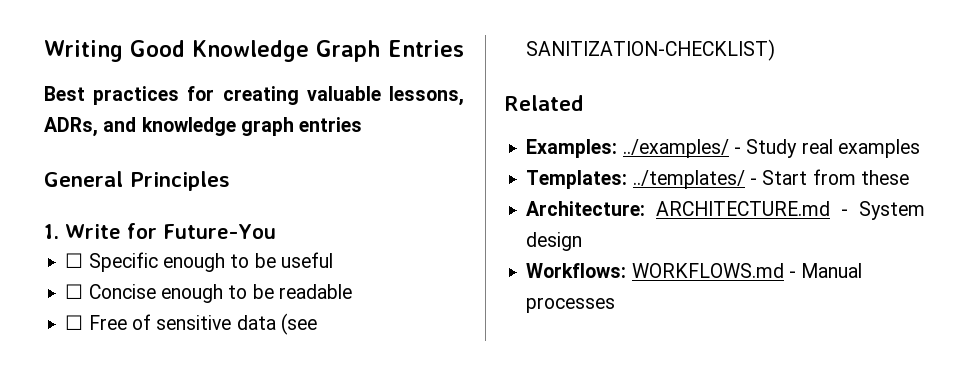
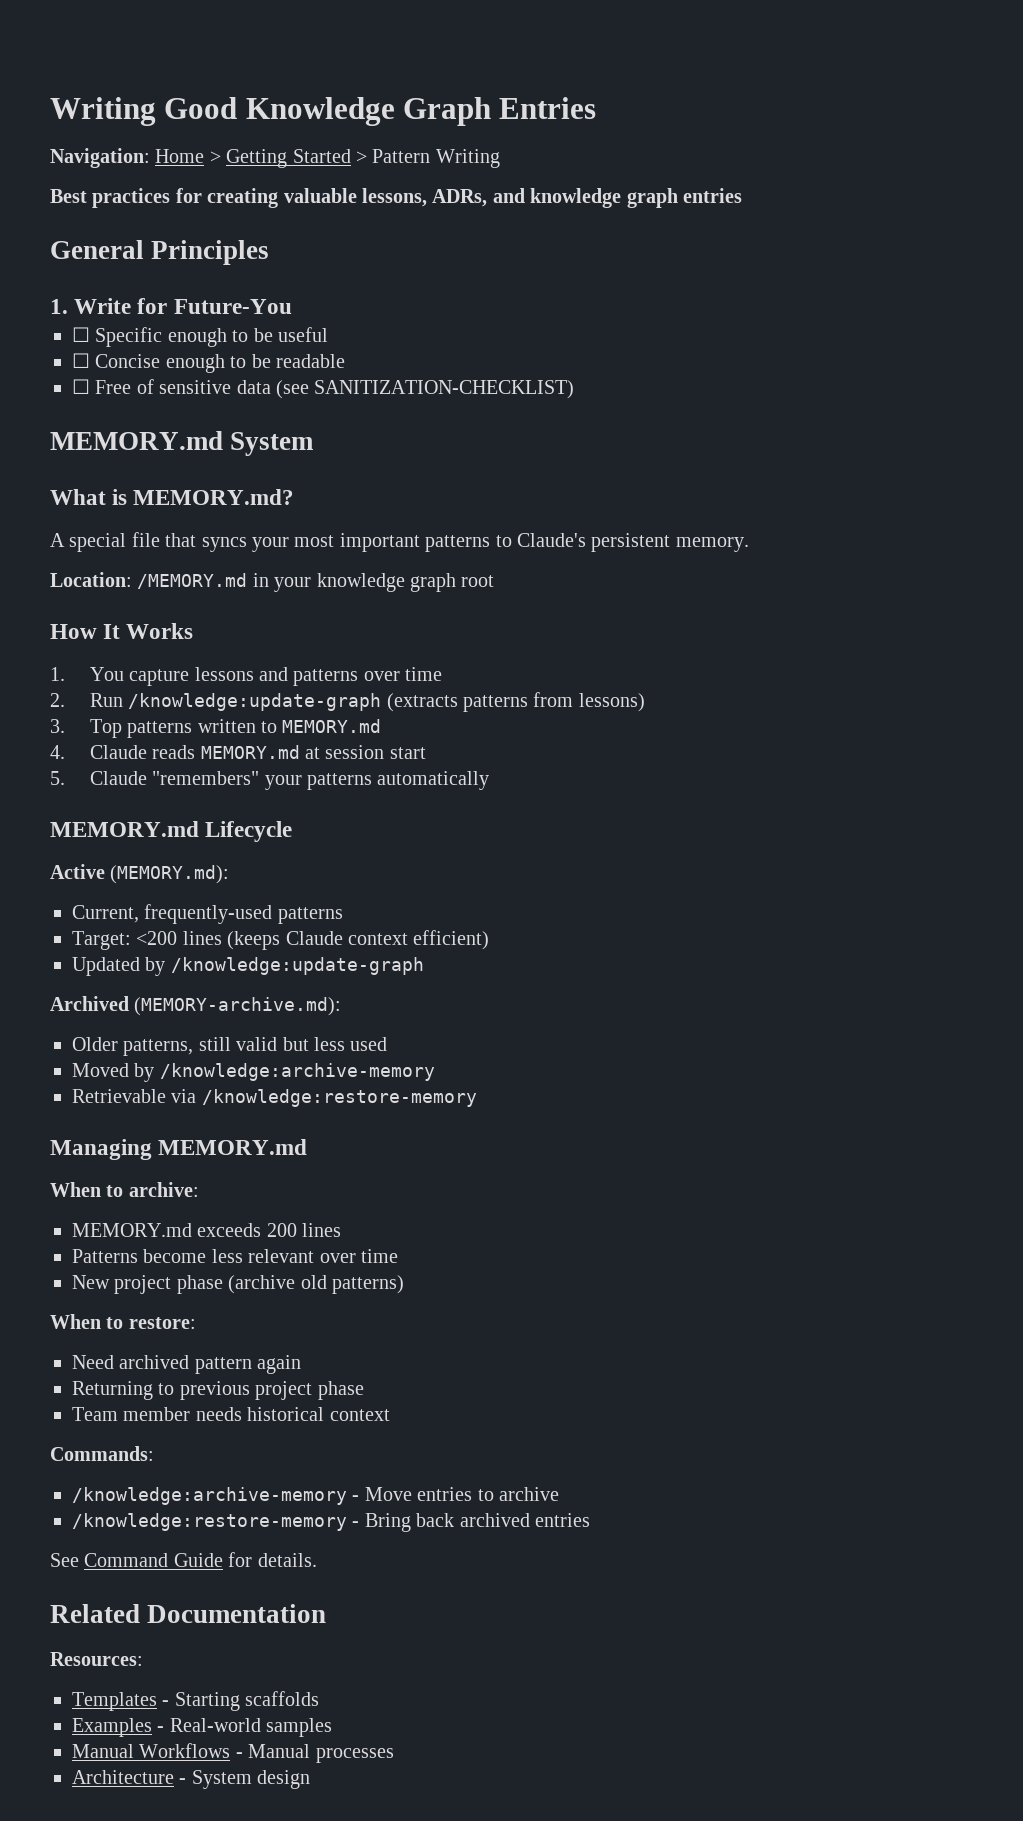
(464, 48) none -> [50,148,500,168] // Navigation: Home > Getting Started > Pattern Writing
[505,95,583,111] [526,139,920,158] [526,169,909,189] [526,201,925,220] [526,232,583,251] [526,263,863,278] [526,297,616,313] Related // Examples: ../examples/ - Study real examples // Templates: ../templates/ - Start from these // Architecture: ARCHITECTURE.md - System design // Workflows: WORKFLOWS.md - Manual processes -> [50,431,315,456] [50,489,295,505] [50,532,749,552] [50,572,495,592] [50,623,194,639] [50,667,443,686] [50,692,645,712] [50,719,382,738] [50,745,426,759] [50,771,490,790] [50,821,293,842] [50,864,230,884] [72,904,343,924] [72,930,490,950] [72,957,424,976] [50,996,342,1016] [72,1037,388,1056] [72,1063,435,1082] [72,1089,477,1107] [50,1139,308,1160] [50,1182,199,1197] [72,1223,342,1237] [72,1249,398,1263] [72,1275,404,1294] [50,1314,196,1329] [72,1355,302,1374] [72,1381,364,1400] [72,1407,390,1421] [50,1446,154,1461] [72,1487,559,1505] [72,1513,590,1532] [50,1552,317,1567] [50,1604,327,1623] [50,1652,143,1666] [72,1691,320,1711] [72,1718,333,1737] [72,1743,394,1763] [72,1770,311,1789] MEMORY.md System // What is MEMORY.md? // A special file that syncs your most important patterns to Claude's persistent memory. // Location: /MEMORY.md in your knowledge graph root // How It Works // 1. You capture lessons and patterns over time // 2. Run /knowledge:update-graph (extracts patterns from lessons) // 3. Top patterns written to MEMORY.md // 4. Claude reads MEMORY.md at session start // 5. Claude "remembers" your patterns automatically // MEMORY.md Lifecycle // Active (MEMORY.md): // Current, frequently-used patterns // Target: <200 lines (keeps Claude context efficient) // Updated by /knowledge:update-graph // Archived (MEMORY-archive.md): // Older patterns, still valid but less used // Moved by /knowledge:archive-memory // Retrievable via /knowledge:restore-memory // Managing MEMORY.md // When to archive: // MEMORY.md exceeds 200 lines // Patterns become less relevant over time // New project phase (archive old patterns) // When to restore: // Need archived pattern again // Returning to previous project phase // Team member needs historical context // Commands: // /knowledge:archive-memory - Move entries to archive // /knowledge:restore-memory - Bring back archived entries // See Command Guide for details. // Related Documentation // Resources: // Templates - Starting scaffolds // Examples - Real-world samples // Manual Workflows - Manual processes // Architecture - System design

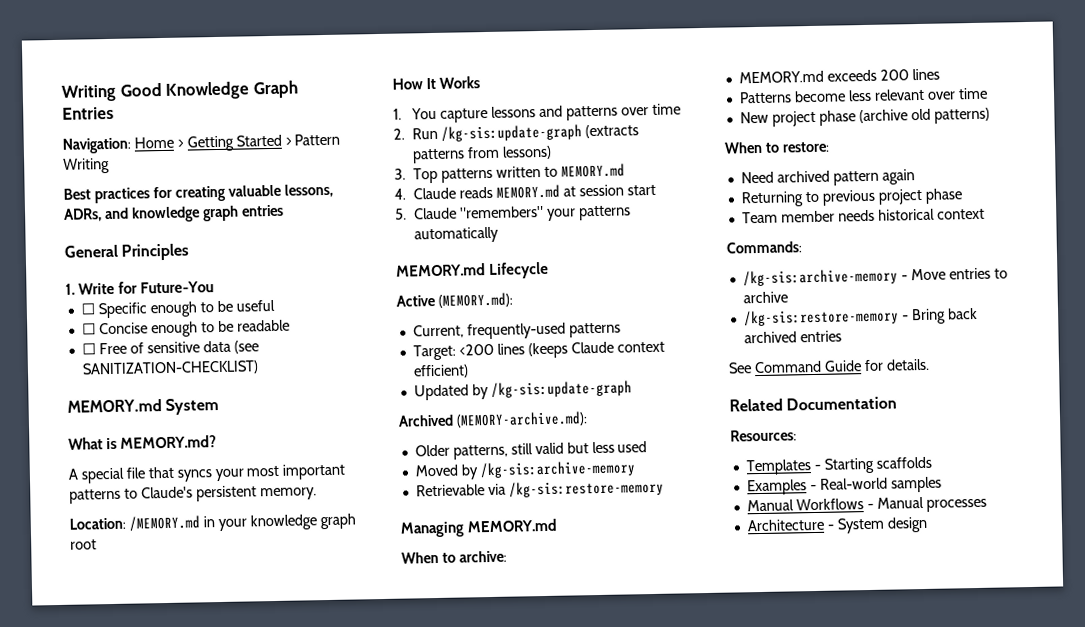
[128,693,382,711] /knowledge:update-graph -> [441,124,583,142] /kg-sis:update-graph
[170,957,424,975] /knowledge:update-graph -> [490,380,632,398] /kg-sis:update-graph
[159,1063,435,1081] /knowledge:archive-memory -> [479,460,636,479] /kg-sis:archive-memory
[201,1089,477,1107] /knowledge:restore-memory -> [508,479,664,498] /kg-sis:restore-memory
[72,1487,347,1505] /knowledge:archive-memory -> [742,268,898,287] /kg-sis:archive-memory
[72,1513,347,1531] /knowledge:restore-memory -> [742,308,899,327] /kg-sis:restore-memory

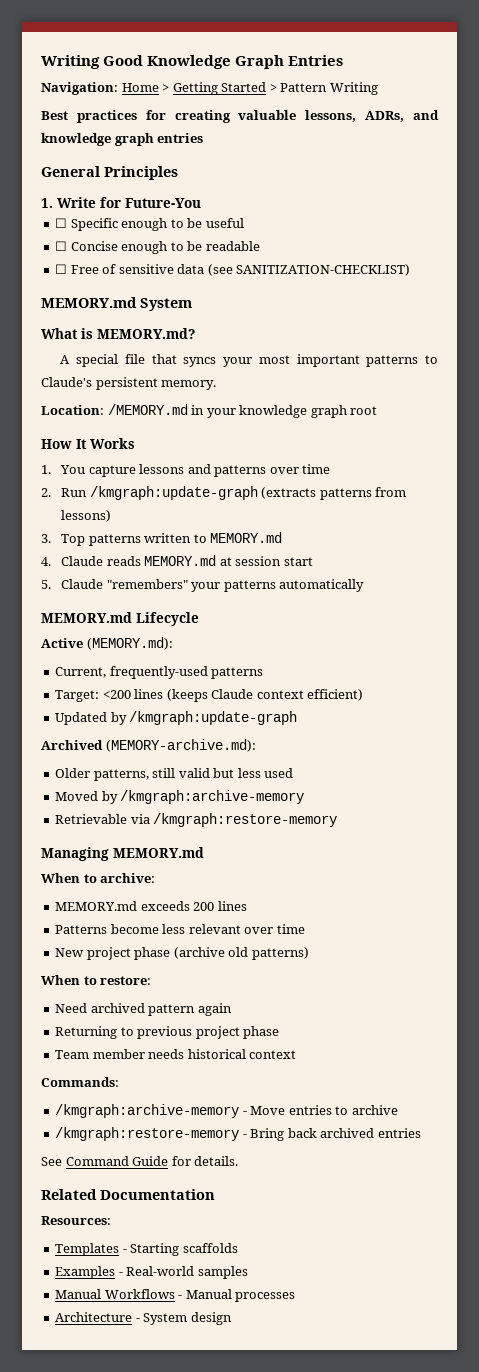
[441,124,583,142] /kg-sis:update-graph -> [89,486,258,500] /kmgraph:update-graph
[490,380,632,398] /kg-sis:update-graph -> [129,711,298,725] /kmgraph:update-graph
[479,460,636,479] /kg-sis:archive-memory -> [120,790,305,804] /kmgraph:archive-memory
[508,479,664,498] /kg-sis:restore-memory -> [153,813,338,827] /kmgraph:restore-memory
[742,268,898,287] /kg-sis:archive-memory -> [55,1104,240,1118] /kmgraph:archive-memory
[742,308,899,327] /kg-sis:restore-memory -> [55,1127,240,1141] /kmgraph:restore-memory

